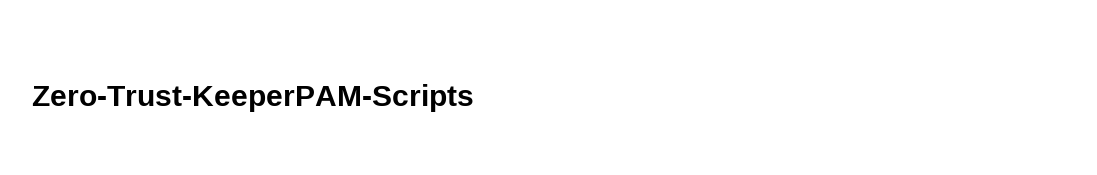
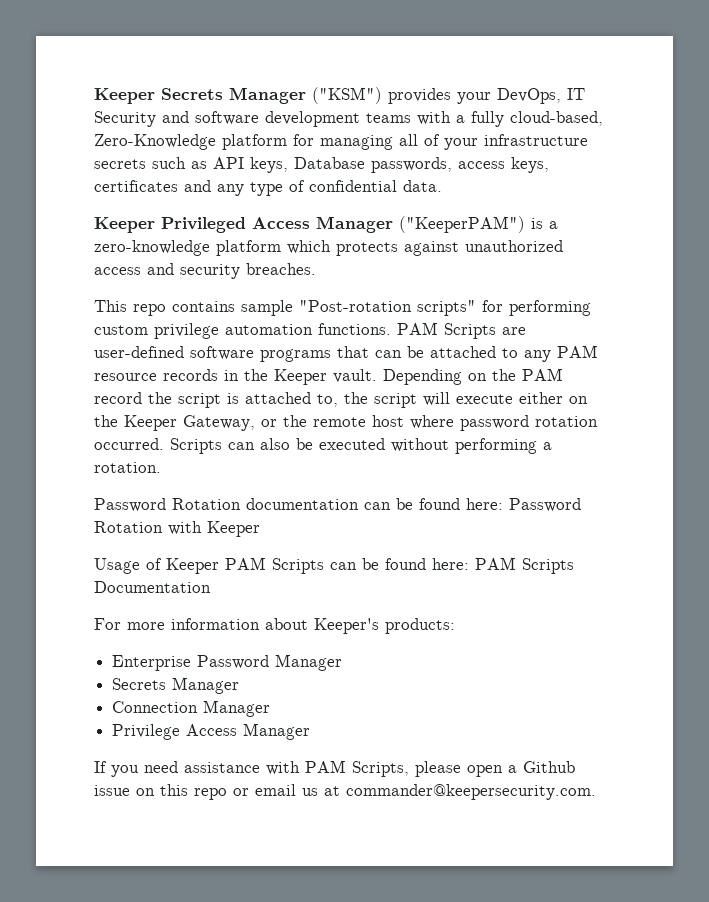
[32,84,474,112] Zero-Trust-KeeperPAM-Scripts -> [94,87,585,104] [94,111,603,127] [94,134,588,150] [94,157,549,173] [94,180,442,196] [94,216,558,233] [94,240,563,256] [94,263,316,279] [94,300,591,316] [94,322,526,339] [94,345,598,362] [94,368,563,385] [94,392,588,408] [94,415,598,431] [94,438,552,454] [94,462,161,473] [94,498,581,512] [94,521,260,537] [94,557,574,574] [94,581,211,593] [94,618,455,634] [112,654,343,671] [112,677,240,694] [112,700,271,717] [112,723,311,740] [94,760,575,777] [94,784,596,800] Keeper Secrets Manager ("KSM") provides your DevOps, IT Security and software development teams with a fully cloud-based, Zero-Knowledge platform for managing all of your infrastructure secrets such as API keys, Database passwords, access keys, certificates and any type of confidential data. // Keeper Privileged Access Manager ("KeeperPAM") is a zero-knowledge platform which protects against unauthorized access and security breaches. // This repo contains sample "Post-rotation scripts" for performing custom privilege automation functions. PAM Scripts are user-defined software programs that can be attached to any PAM resource records in the Keeper vault. Depending on the PAM record the script is attached to, the script will execute either on the Keeper Gateway, or the remote host where password rotation occurred. Scripts can also be executed without performing a rotation. // Password Rotation documentation can be found here: Password Rotation with Keeper // Usage of Keeper PAM Scripts can be found here: PAM Scripts Documentation // For more information about Keeper's products: // Enterprise Password Manager // Secrets Manager // Connection Manager // Privilege Access Manager // If you need assistance with PAM Scripts, please open a Github issue on this repo or email us at commander@keepersecurity.com.

